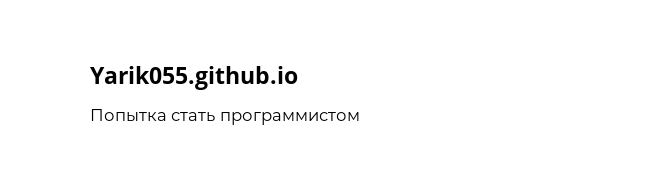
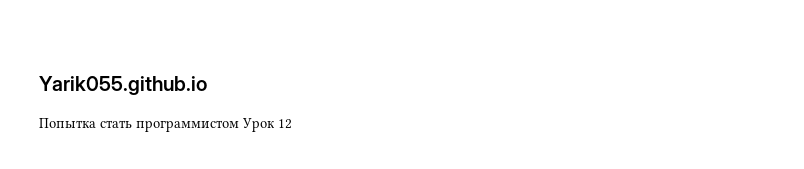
(360, 118) none -> [242,118,292,132] Урок 12

